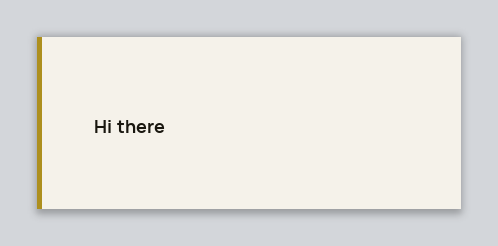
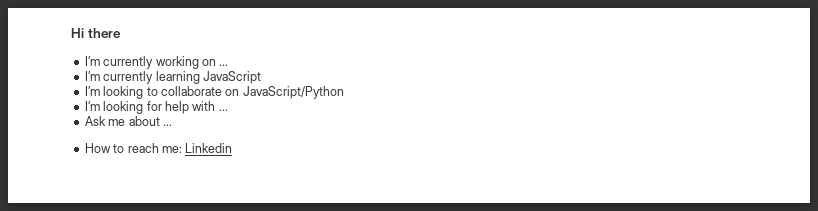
(165, 126) none -> [84,56,229,69] [84,71,261,84] [84,86,344,99] [84,101,228,114] [84,116,172,126] [84,143,233,153] // I’m currently working on ... // I’m currently learning JavaScript // I’m looking to collaborate on JavaScript/Python // I’m looking for help with ... // Ask me about ... // How to reach me: Linkedin

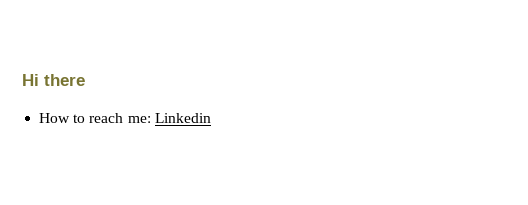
[84,56,229,69] [84,71,261,84] [84,86,344,99] [84,101,228,114] [84,116,172,126] // I’m currently working on ... // I’m currently learning JavaScript // I’m looking to collaborate on JavaScript/Python // I’m looking for help with ... // Ask me about ... -> (85, 80) none

